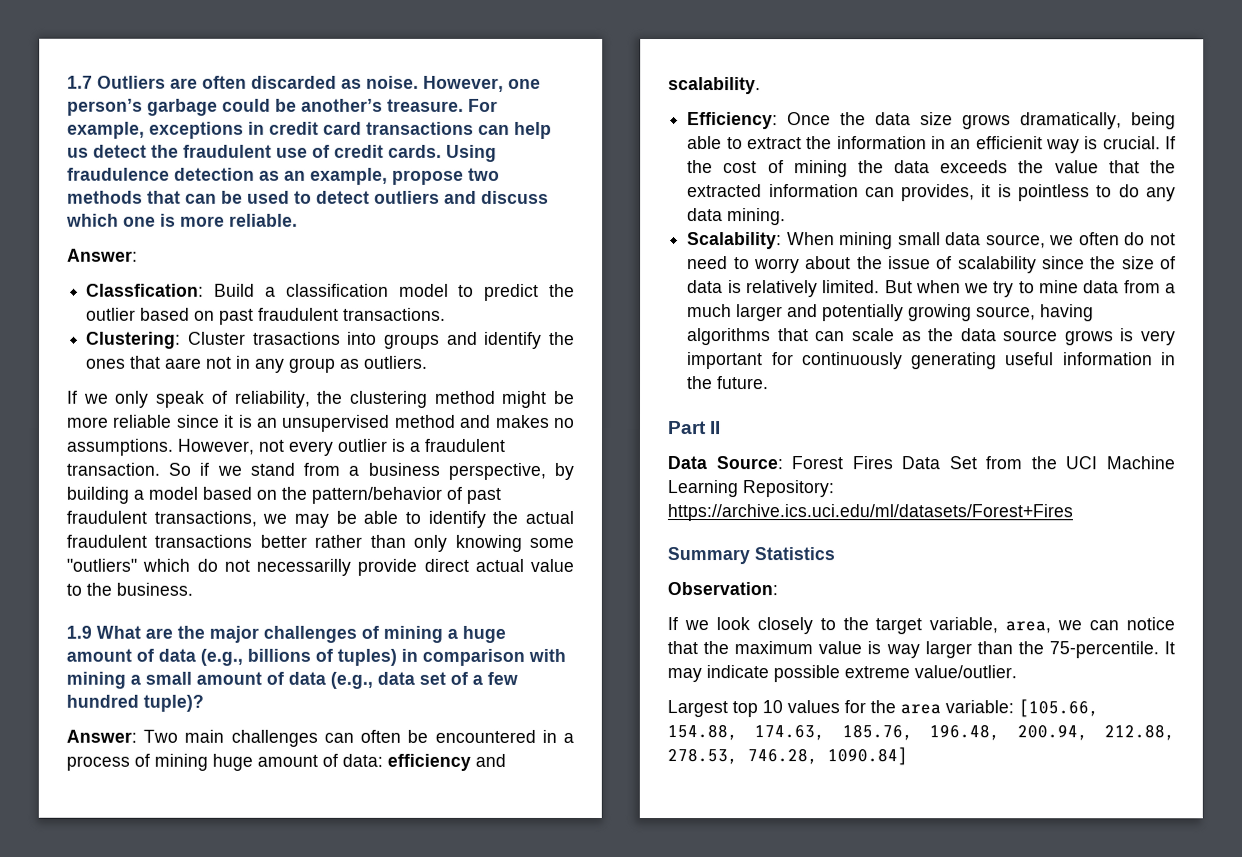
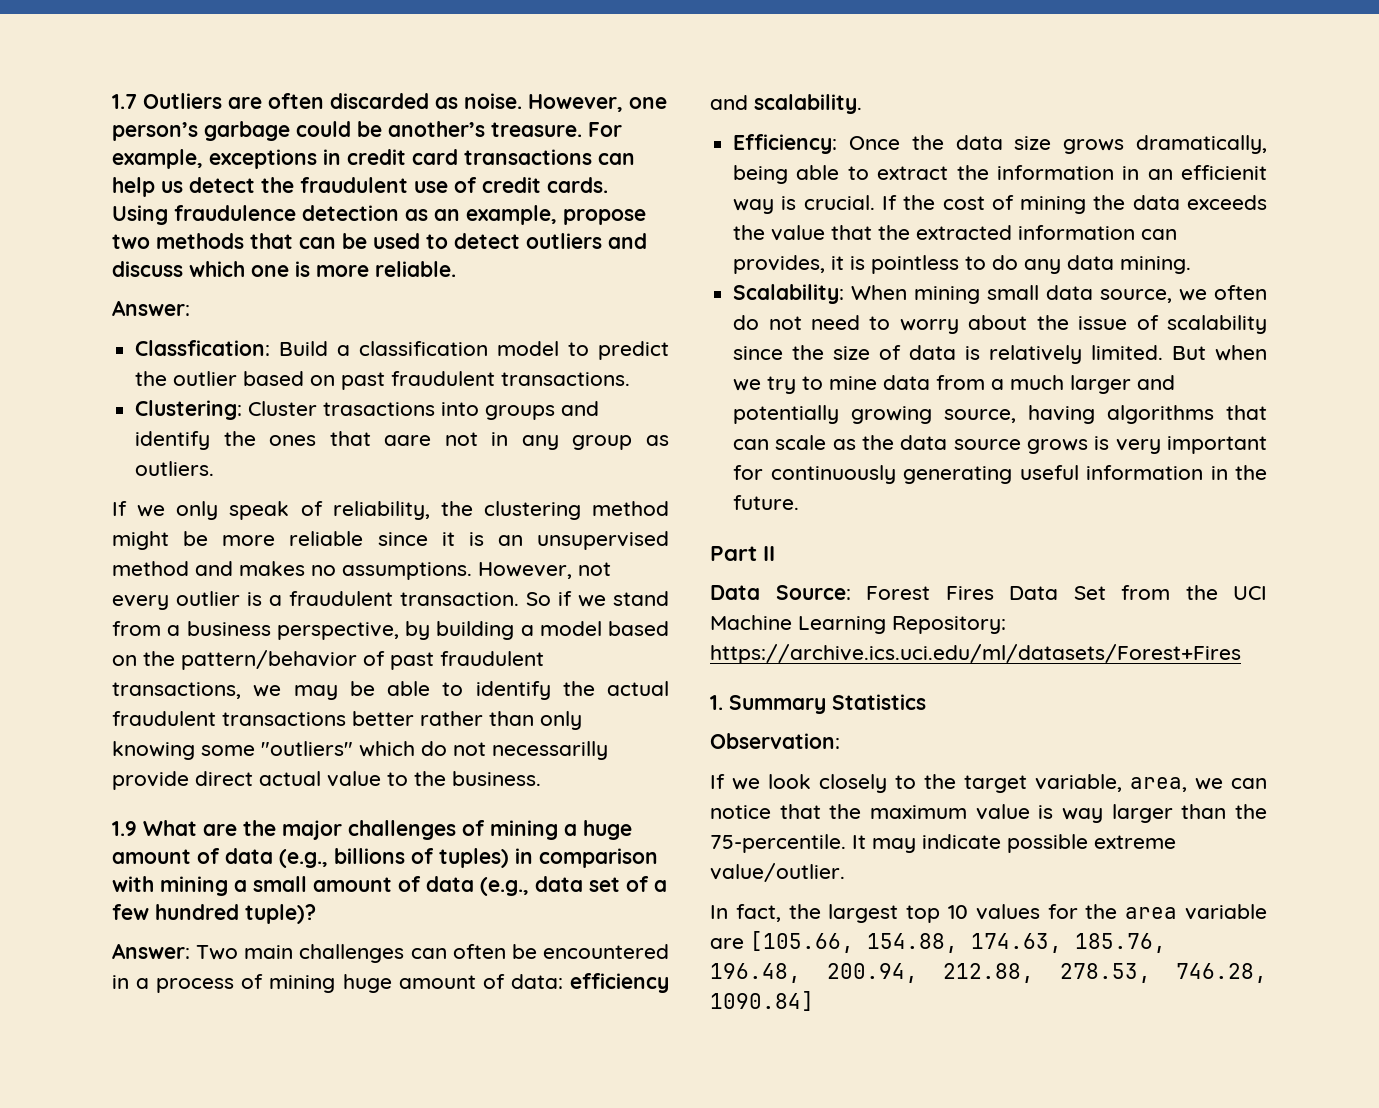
(1073, 513) none -> [710,695,723,710] 1.
[667,700,728,718] Largest -> [710,904,899,923] In fact, the largest
[945,700,1014,714] variable: -> [1185,904,1267,920] [710,938,744,949] variable are

